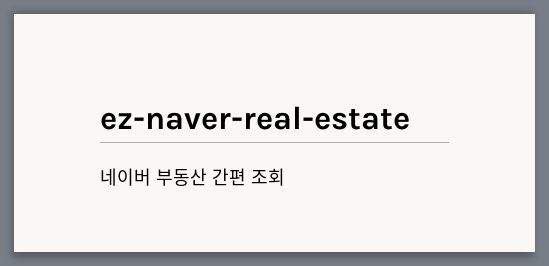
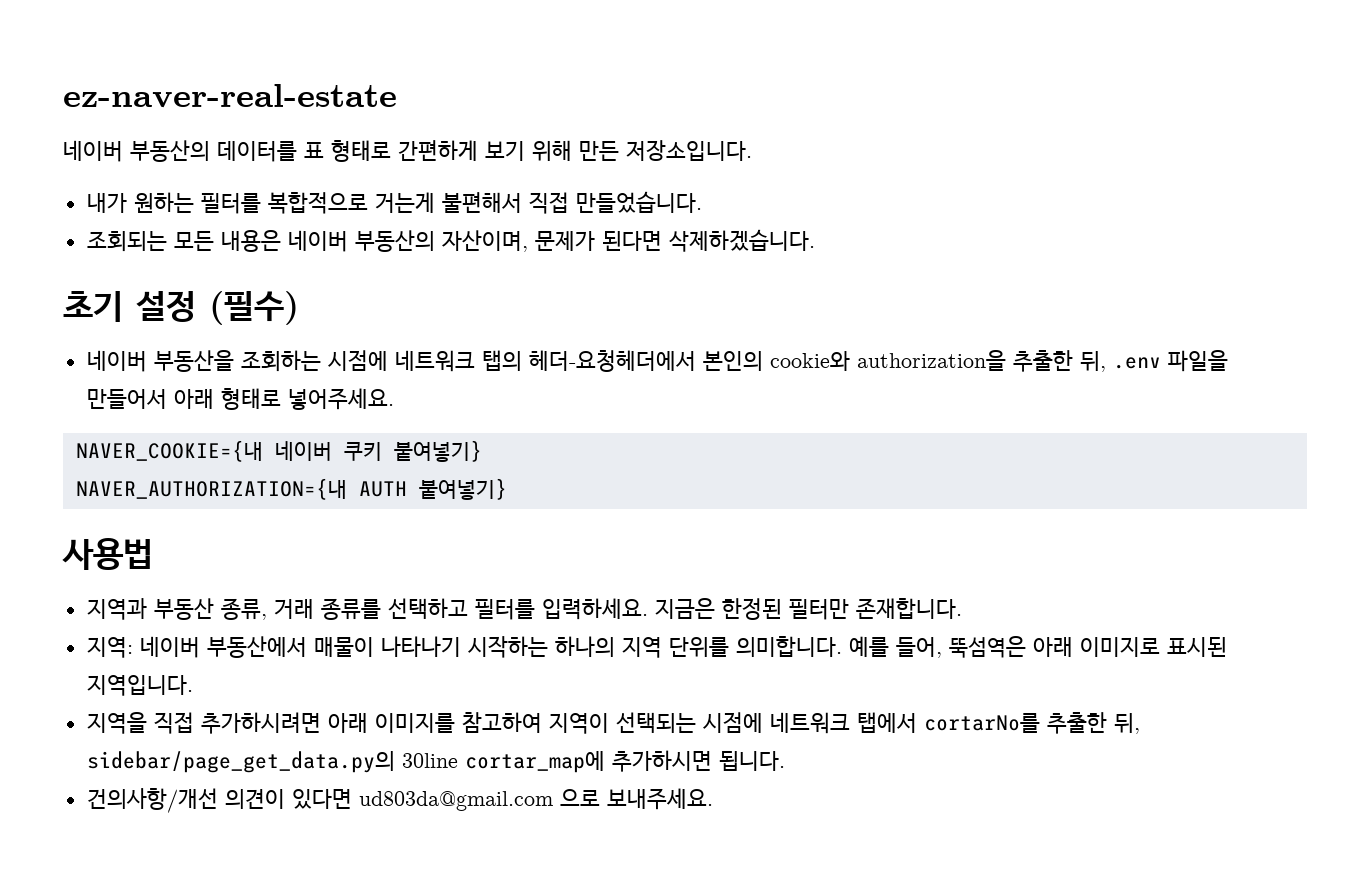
[155,168,285,186] 부동산 간편 조회 -> [130,140,752,162] [86,191,702,214] [86,229,815,252] [63,291,299,325] [86,350,1228,372] [86,388,394,410] [75,440,482,462] [75,478,507,500] [62,538,153,570] [86,598,962,620] [86,636,1227,658] [86,675,193,696] [86,712,1140,734] [86,750,785,773] [86,788,713,813] 부동산의 데이터를 표 형태로 간편하게 보기 위해 만든 저장소입니다. // 내가 원하는 필터를 복합적으로 거는게 불편해서 직접 만들었습니다. // 조회되는 모든 내용은 네이버 부동산의 자산이며, 문제가 된다면 삭제하겠습니다. // 초기 설정 (필수) // 네이버 부동산을 조회하는 시점에 네트워크 탭의 헤더-요청헤더에서 본인의 cookie와 authorization을 추출한 뒤, .env 파일을 만들어서 아래 형태로 넣어주세요. // NAVER_COOKIE={내 네이버 쿠키 붙여넣기} // NAVER_AUTHORIZATION={내 AUTH 붙여넣기} // 사용법 // 지역과 부동산 종류, 거래 종류를 선택하고 필터를 입력하세요. 지금은 한정된 필터만 존재합니다. // 지역: 네이버 부동산에서 매물이 나타나기 시작하는 하나의 지역 단위를 의미합니다. 예를 들어, 뚝섬역은 아래 이미지로 표시된 지역입니다. // 지역을 직접 추가하시려면 아래 이미지를 참고하여 지역이 선택되는 시점에 네트워크 탭에서 cortarNo를 추출한 뒤, sidebar/page_get_data.py의 30line cortar_map에 추가하시면 됩니다. // 건의사항/개선 의견이 있다면 ud803da@gmail.com 으로 보내주세요.

